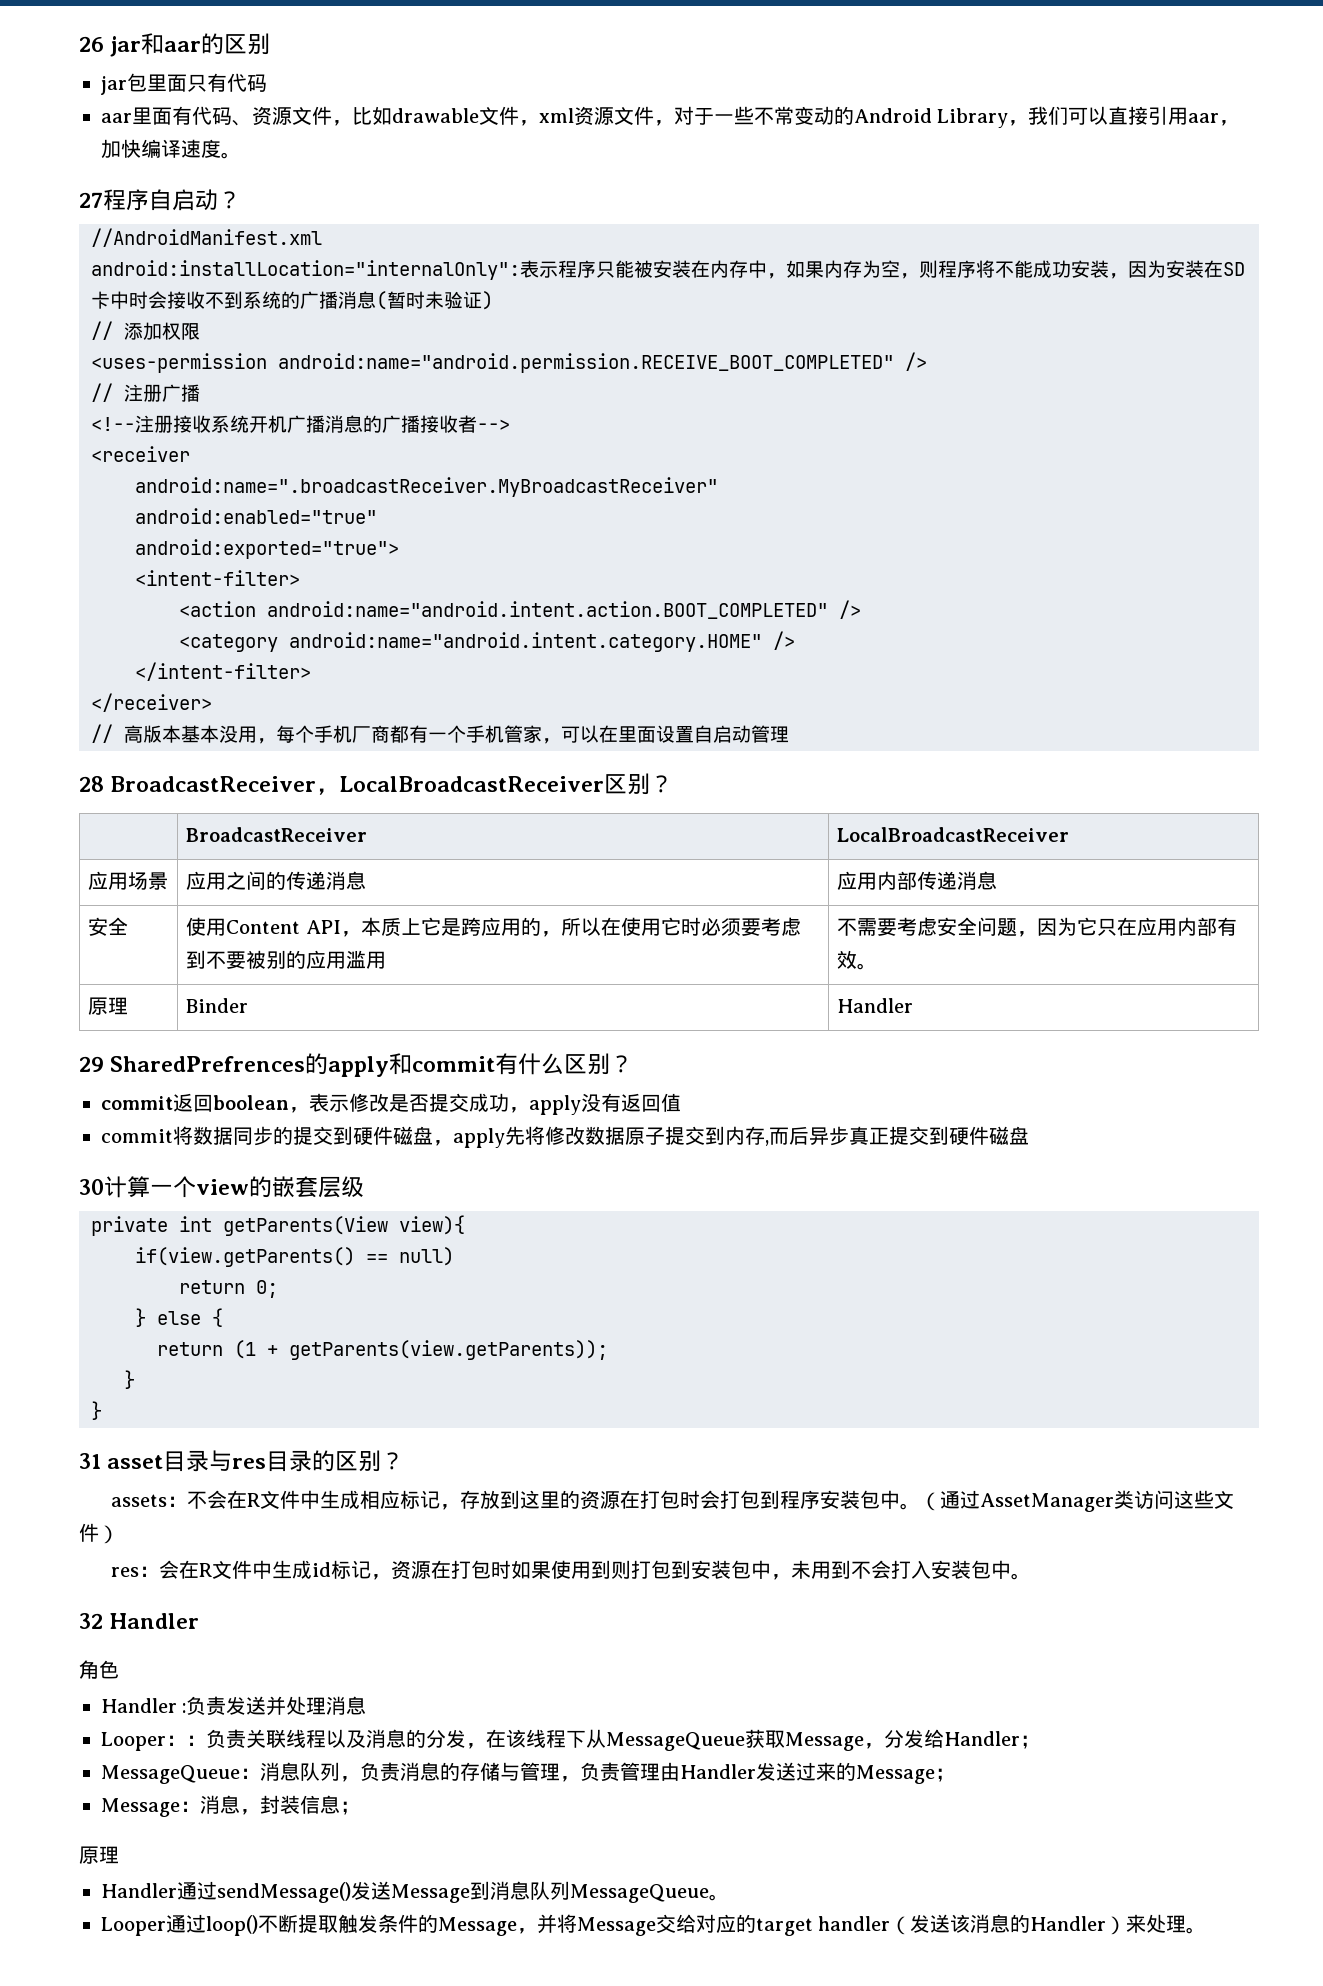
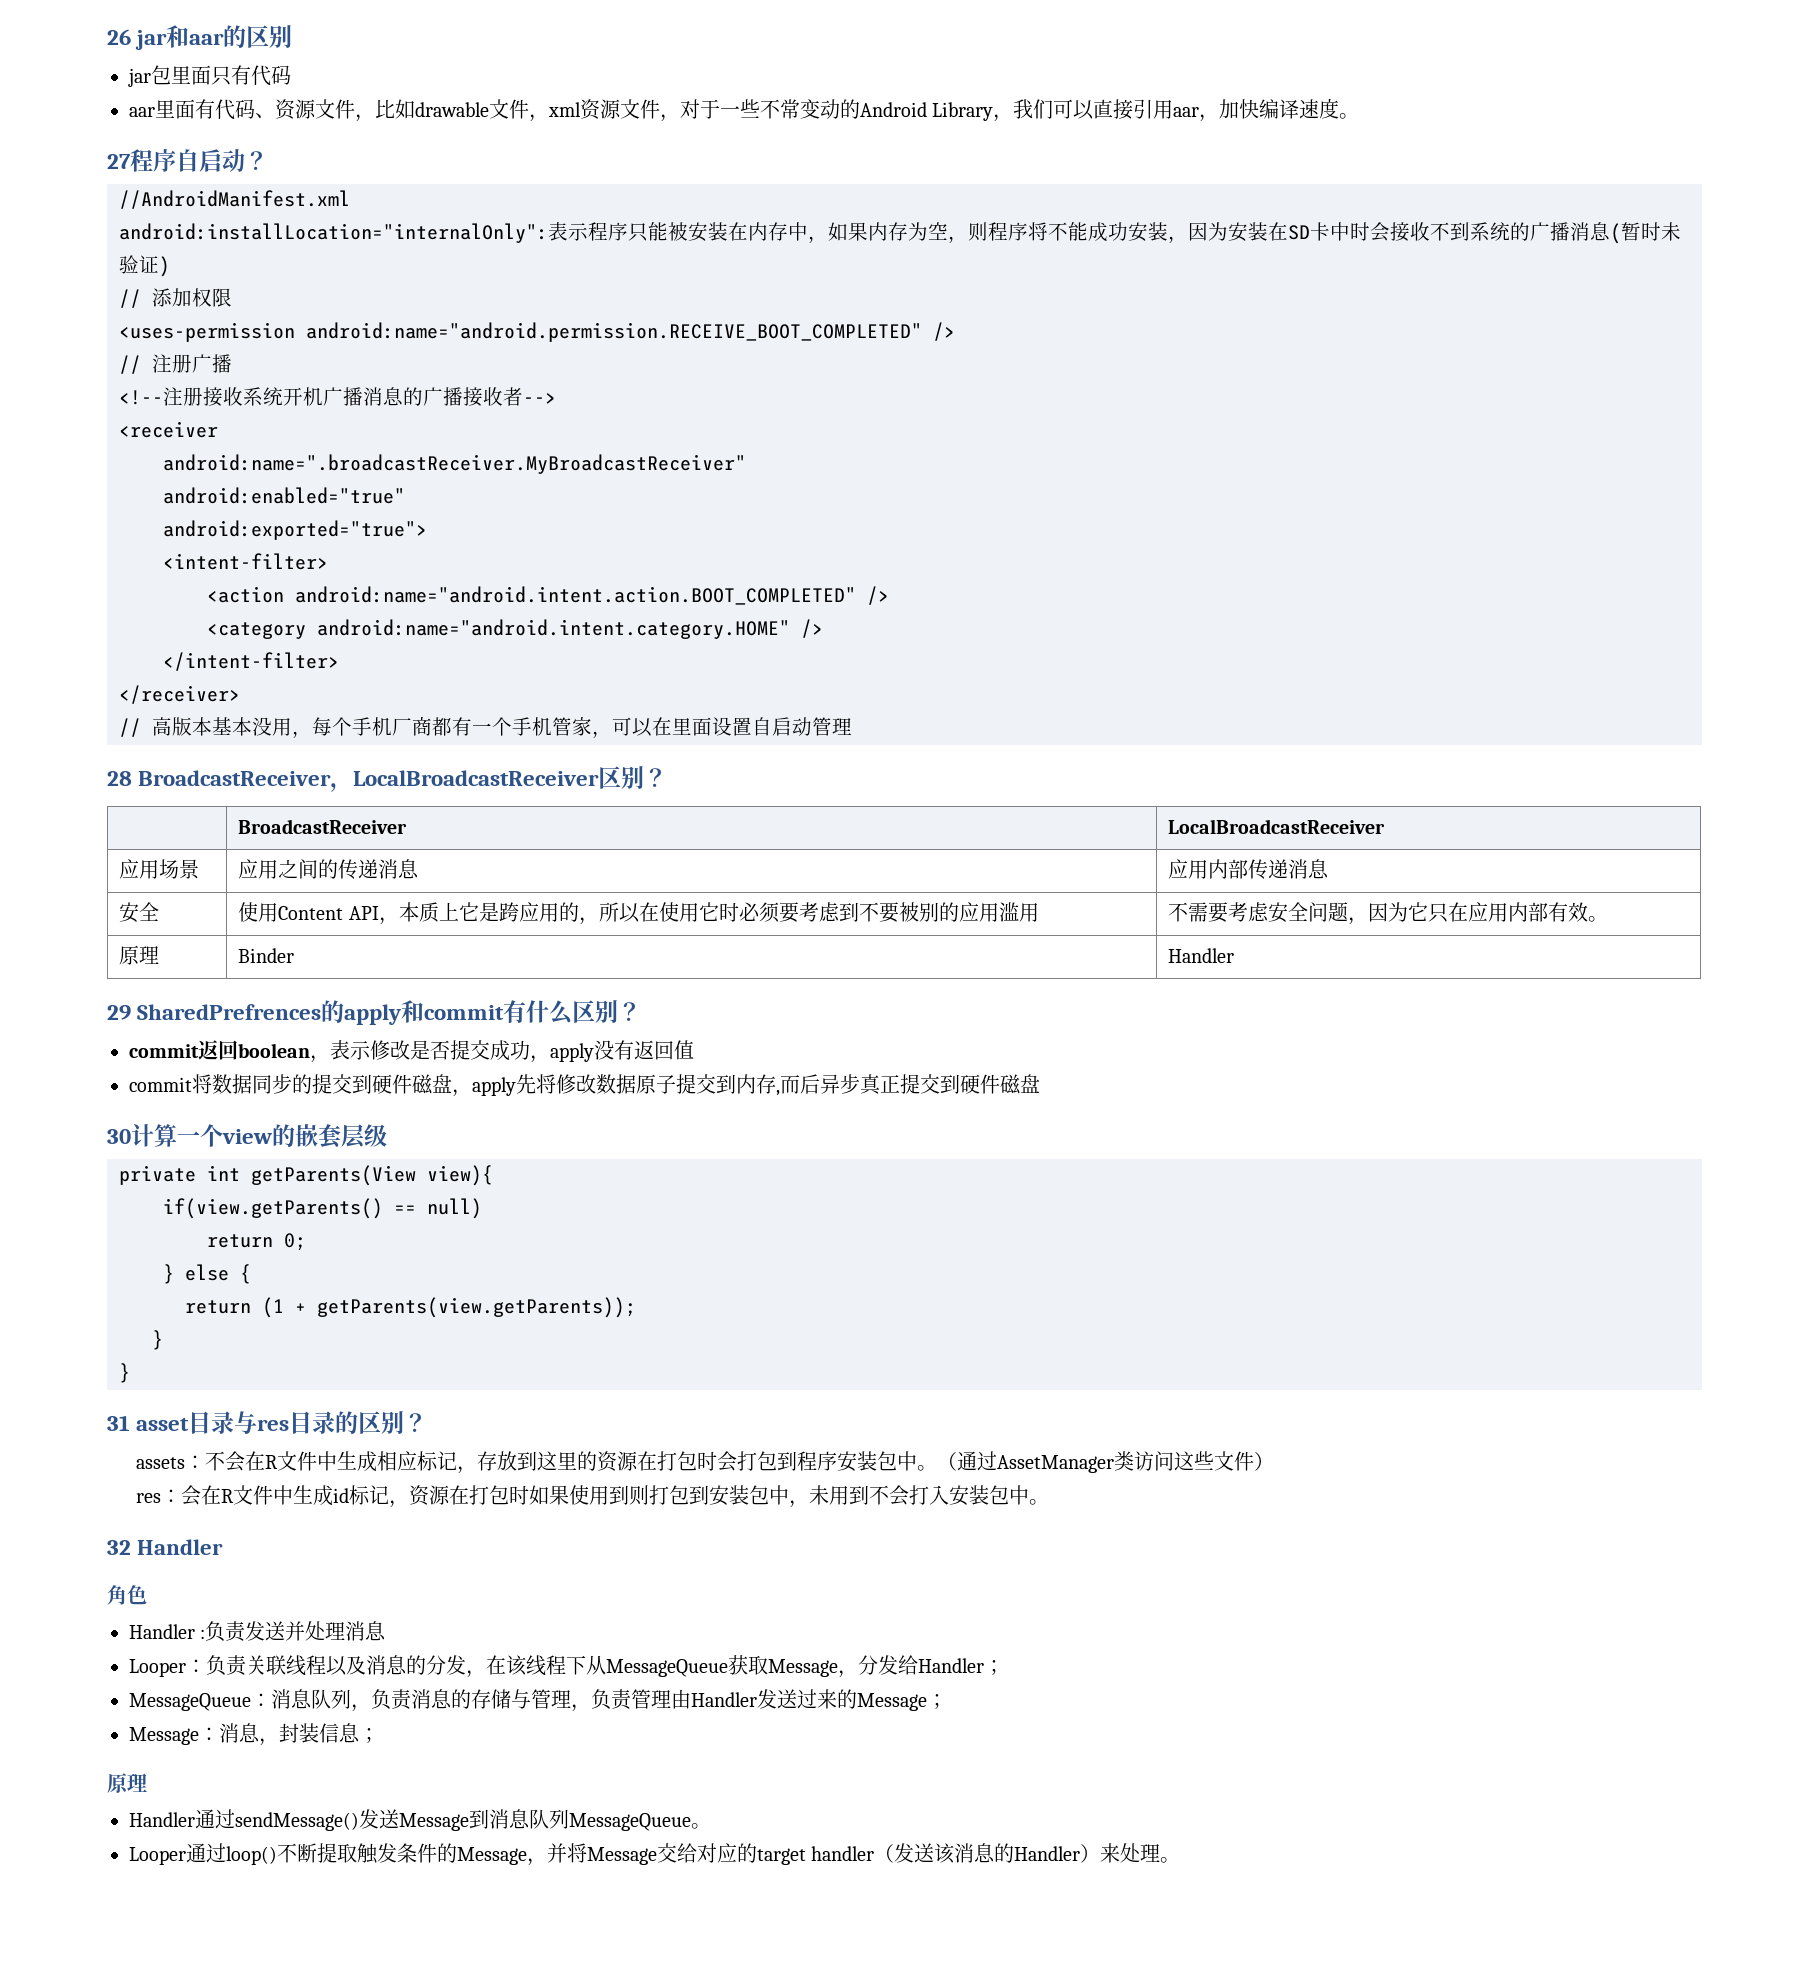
[186,1735,206,1746] ： -> (206, 1666) none

